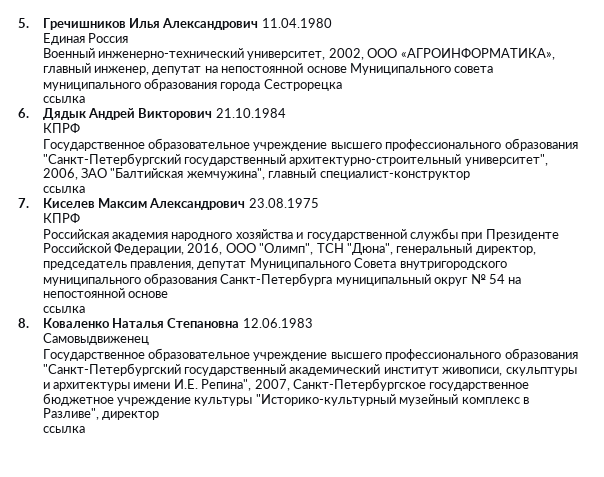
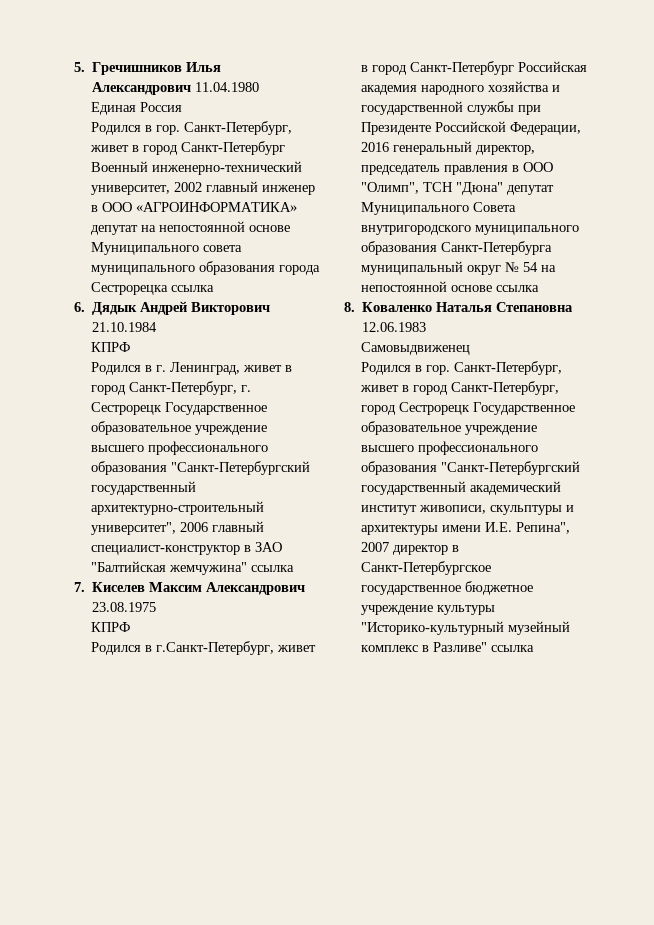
[42,48,555,60] [42,63,150,75] Военный инженерно-технический университет, 2002, ООО «АГРОИНФОРМАТИКА», главный инженер, -> [90,121,292,135] [89,141,285,155] [90,161,302,175] [90,181,315,195] [90,202,297,212] Родился в гор. Санкт-Петербург, живет в город Санкт-Петербург Военный инженерно-технический университет, 2002 главный инженер в ООО «АГРОИНФОРМАТИКА»
(342, 85) // -> (168, 288) none
(80, 128) none -> [90,362,292,375] [90,381,251,395] [90,402,162,415] Родился в г. Ленинград, живет в город Санкт-Петербург, г. Сестрорецк
[42,168,470,180] 2006, ЗАО "Балтийская жемчужина", главный специалист-конструктор // -> [179,521,264,532] [90,542,282,555] [90,561,247,575] 2006 главный специалист-конструктор в ЗАО "Балтийская жемчужина"
(80, 218) none -> [90,641,316,655] [360,61,514,75] Родился в г.Санкт-Петербург, живет в город Санкт-Петербург
[187,243,536,255] [42,261,195,270] 2016, ООО "Олимп", ТСН "Дюна", генеральный директор, председатель правления, -> [360,141,535,155] [360,162,553,175] [360,182,503,195] 2016 генеральный директор, председатель правления в ООО "Олимп", ТСН "Дюна"
(169, 294) // -> (492, 288) none
(149, 339) none -> [360,361,562,375] [359,381,559,395] [360,402,470,415] Родился в гор. Санкт-Петербург, живет в город Санкт-Петербург, город Сестрорецк
[254,379,290,391] 2007, -> [360,542,459,555] 2007 директор в
[42,408,160,420] Разливе", директор // -> [432,642,487,652] Разливе"

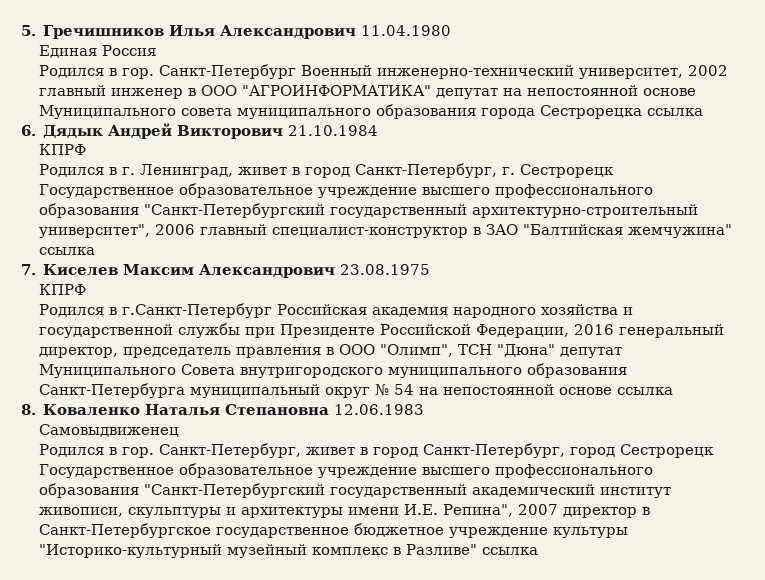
[183,121,292,135] [89,145,178,155] Санкт-Петербург, живет в город -> (155, 73) none
[135,202,297,212] «АГРОИНФОРМАТИКА» -> [242,85,432,96] "АГРОИНФОРМАТИКА"
[155,641,316,655] [360,61,514,75] г.Санкт-Петербург, живет в город Санкт-Петербург -> [122,303,273,318] г.Санкт-Петербург

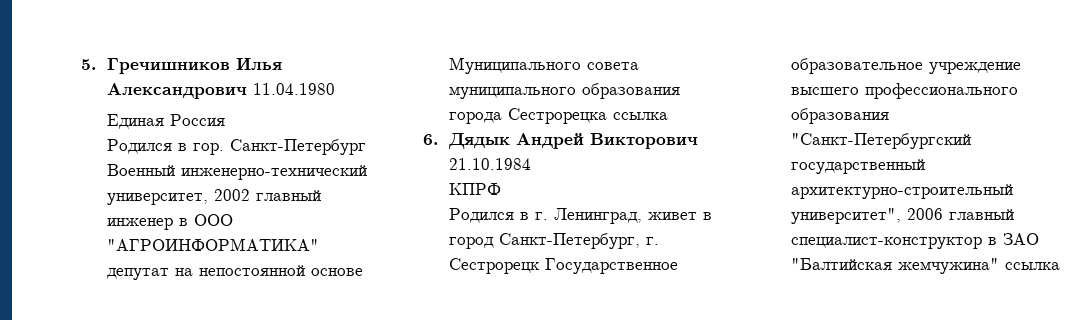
[21,264,431,278] [39,284,87,295] [39,303,634,318] [39,323,725,338] [39,344,623,358] [39,363,628,378] [39,383,674,398] [21,404,425,416] [39,424,180,437] [39,443,715,458] [39,463,654,478] [39,483,672,498] [39,504,651,518] [39,523,629,538] [39,544,539,558] // 7. Киселев Максим Александрович 23.08.1975 // КПРФ // Родился в г.Санкт-Петербург Российская академия народного хозяйства и государственной службы при Президенте Российской Федерации, 2016 генеральный директор, председатель правления в ООО "Олимп", ТСН "Дюна" депутат Муниципального Совета внутригородского муниципального образования Санкт-Петербурга муниципальный округ № 54 на непостоянной основе ссылка // 8. Коваленко Наталья Степановна 12.06.1983 // Самовыдвиженец // Родился в гор. Санкт-Петербург, живет в город Санкт-Петербург, город Сестрорецк Государственное образовательное учреждение высшего профессионального образования "Санкт-Петербургский государственный академический институт живописи, скульптуры и архитектуры имени И.Е. Репина", 2007 директор в Санкт-Петербургское государственное бюджетное учреждение культуры "Историко-культурный музейный комплекс в Разливе" ссылка -> (1061, 266) none

